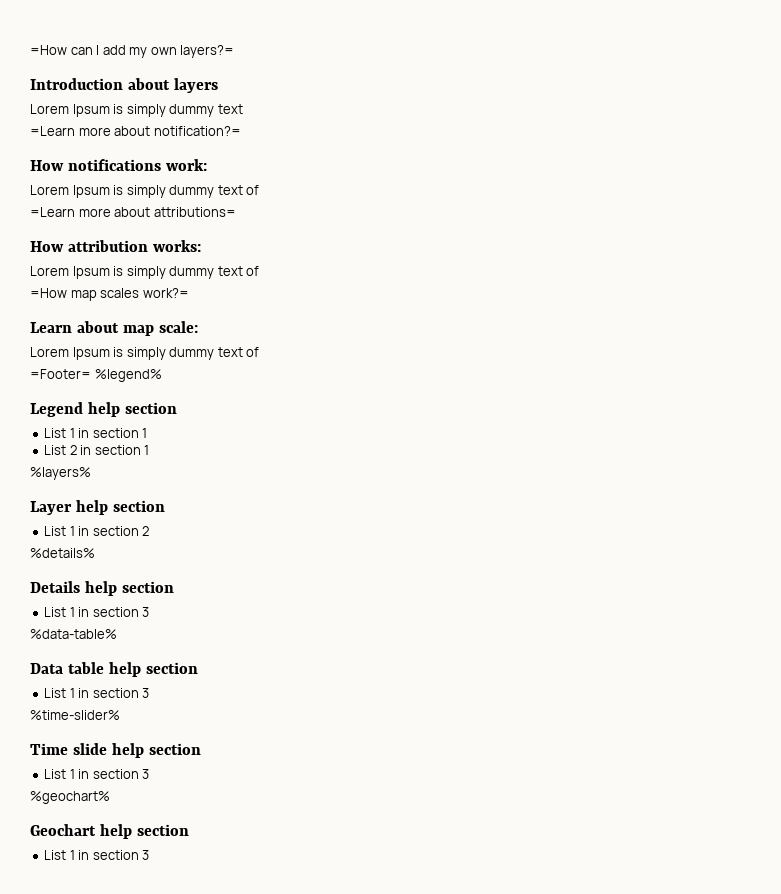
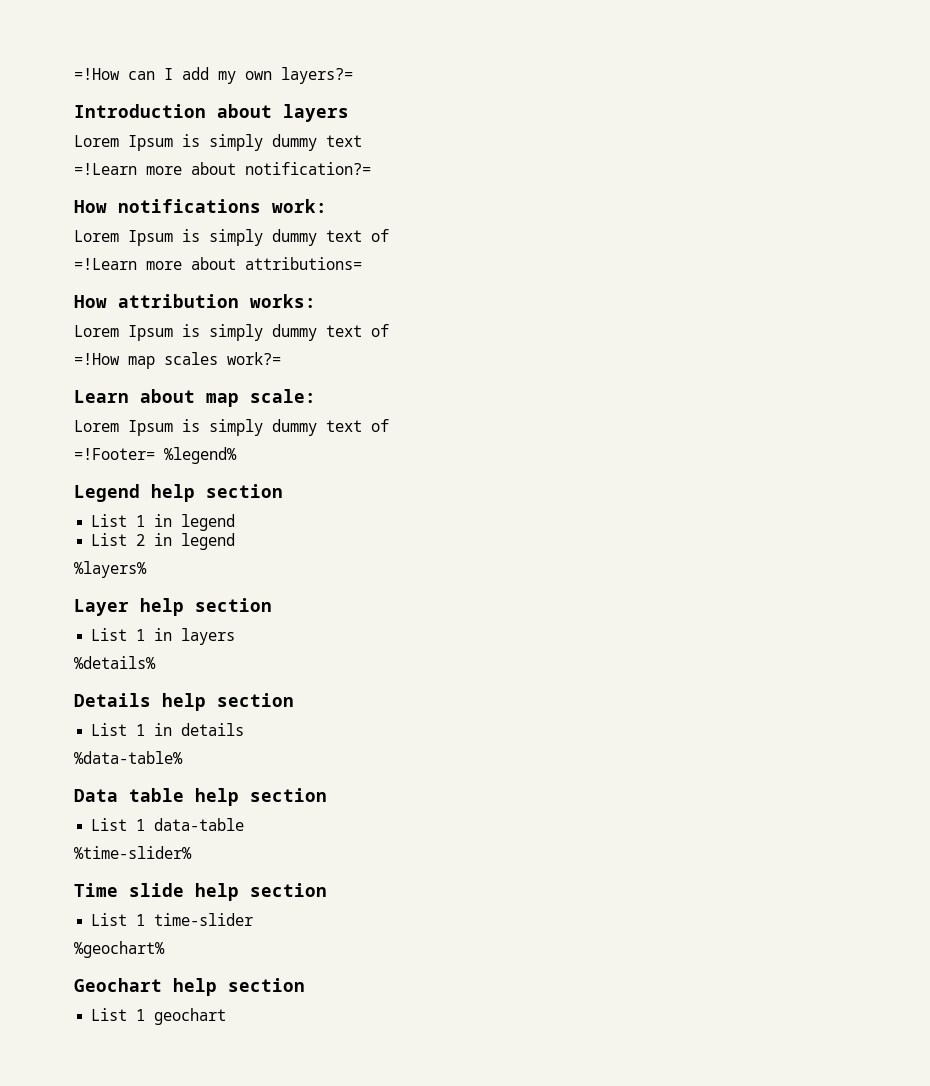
[30,45,67,55] =How -> [74,68,120,80] =!How
[30,126,75,136] =Learn -> [74,163,137,175] =!Learn
[30,207,75,217] =Learn -> [74,258,137,270] =!Learn
[30,288,67,298] =How -> [74,353,120,365] =!How
[30,369,91,379] =Footer= -> [74,448,155,460] =!Footer=
[92,428,148,438] section 1 -> [181,514,236,531] legend
[94,445,150,455] section 1 -> [181,533,236,550] legend
[92,526,150,536] section 2 -> [181,628,236,645] layers
[92,607,150,617] section 3 -> [181,723,245,736] details
[78,688,150,698] in section 3 -> [154,818,245,831] data-table
[78,769,150,779] in section 3 -> [154,913,254,926] time-slider
[78,850,150,860] in section 3 -> [154,1008,227,1025] geochart

